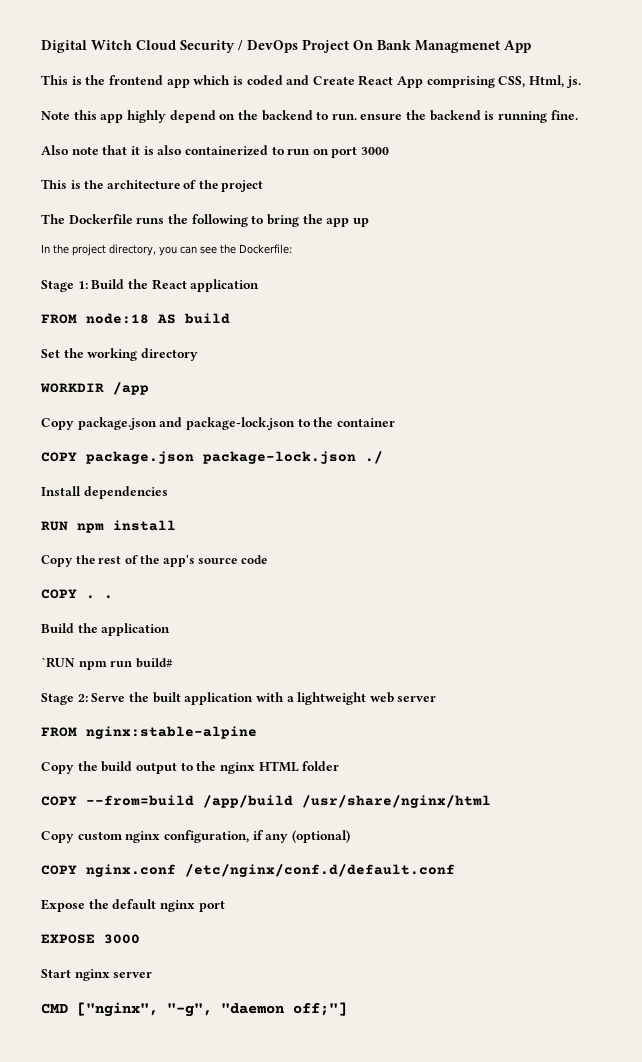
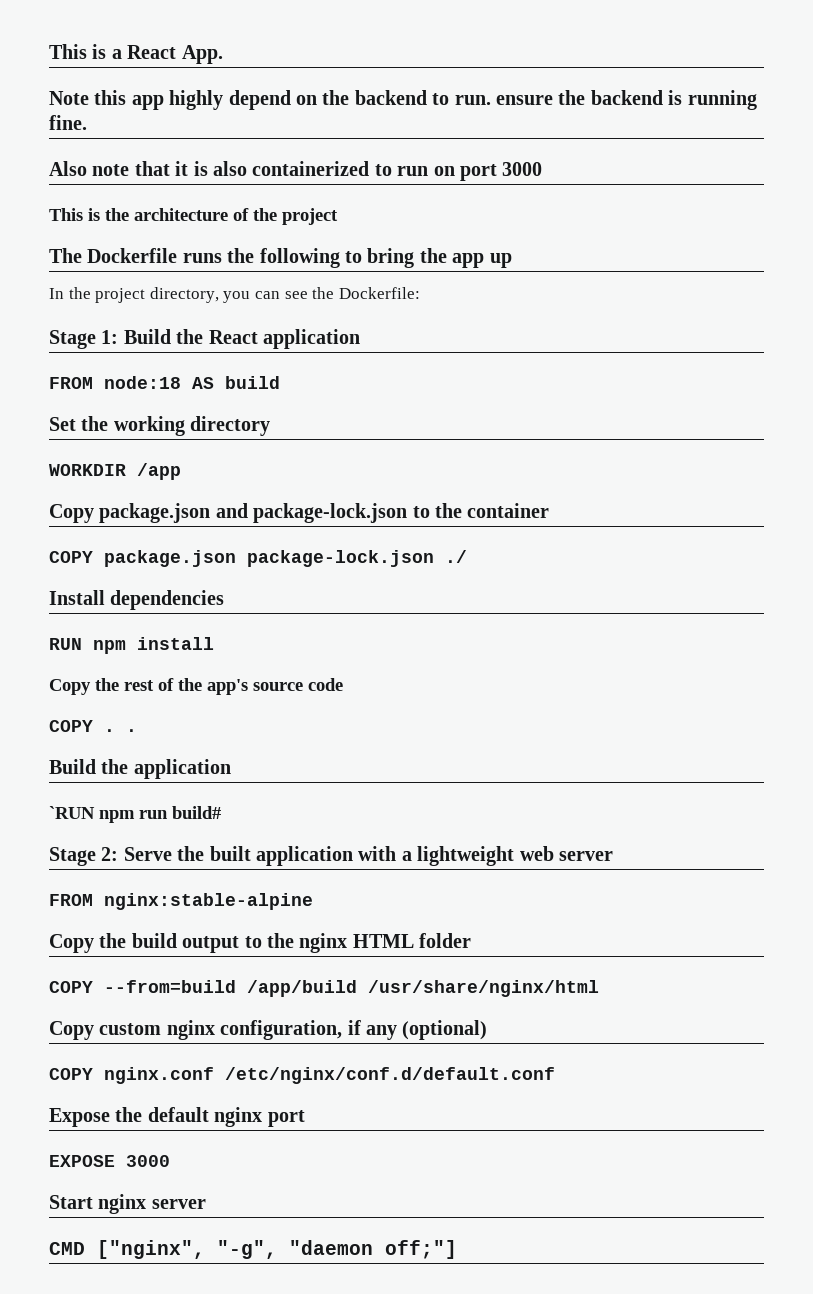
[41,39,531,53] [41,75,581,88] Digital Witch Cloud Security / DevOps Project On Bank Managmenet App // This is the frontend app which is coded and Create React App comprising CSS, Html, js. -> [49,44,223,64] This is a React App.

